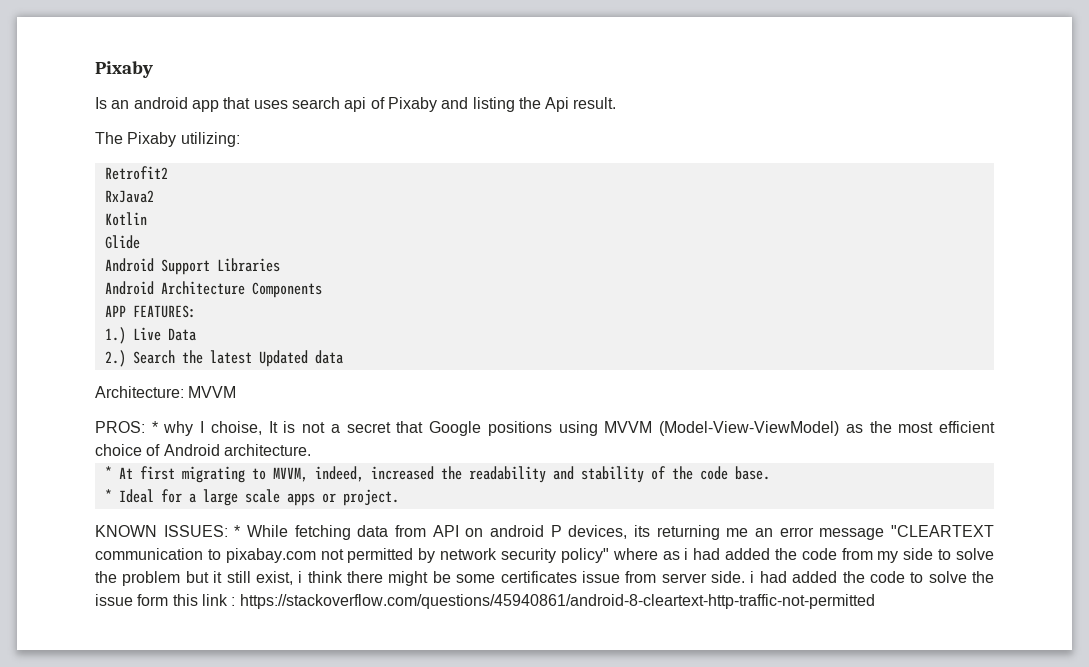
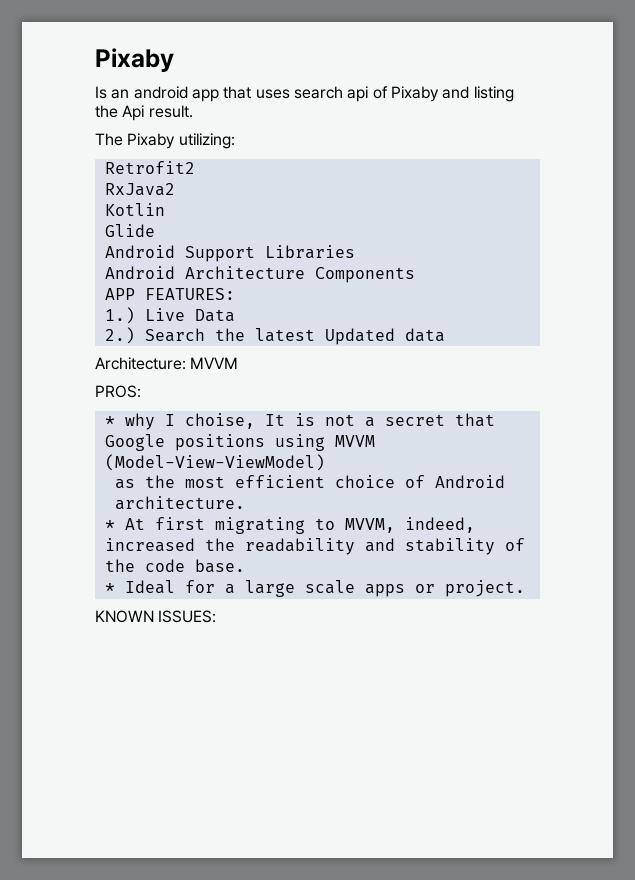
(145, 427) none -> (141, 391) //
(840, 428) none -> (325, 462) //
[234,525,994,540] [95,548,995,563] [95,571,994,586] [95,594,875,609] * While fetching data from API on android P devices, its returning me an error message "CLEARTEXT communication to pixabay.com not permitted by network security policy" where as i had added the code from my side to solve the problem but it still exist, i think there might be some certificates issue from server side. i had added the code to solve the issue form this link : https://stackoverflow.com/questions/45940861/android-8-cleartext-http-traffic-not-permitted -> (217, 616) none

